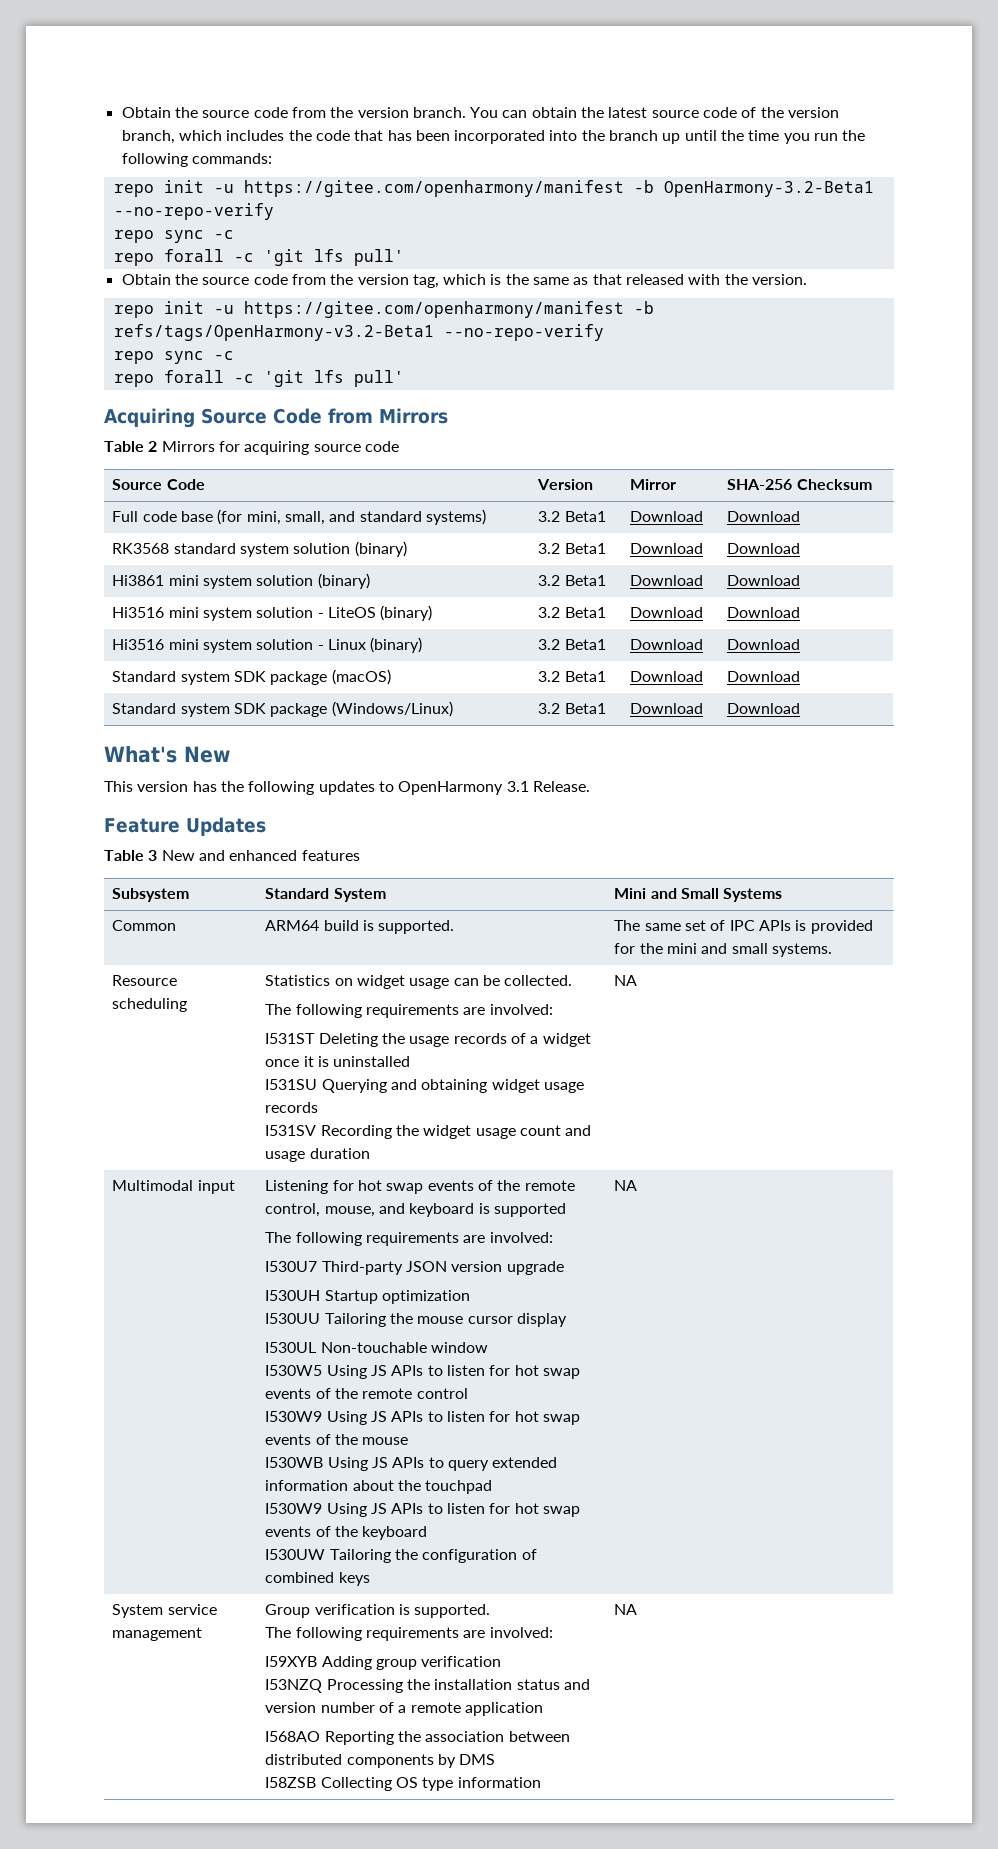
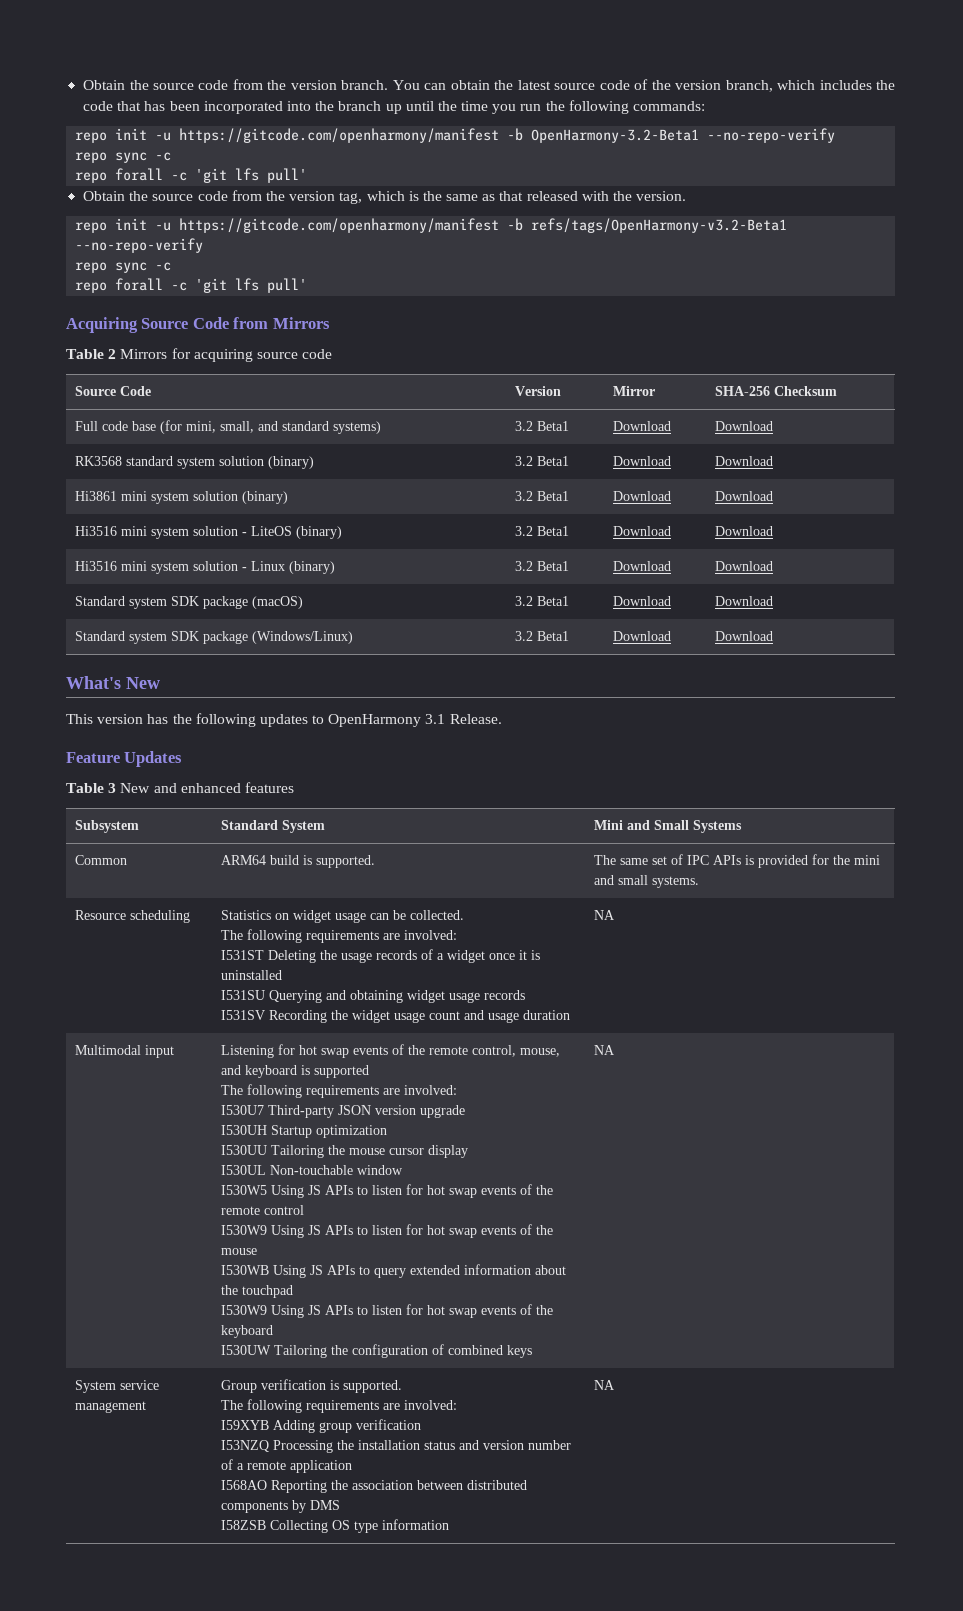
[243,180,624,197] https://gitee.com/openharmony/manifest -> [179,128,500,143] https://gitcode.com/openharmony/manifest
[243,301,624,318] https://gitee.com/openharmony/manifest -> [179,218,500,233] https://gitcode.com/openharmony/manifest

